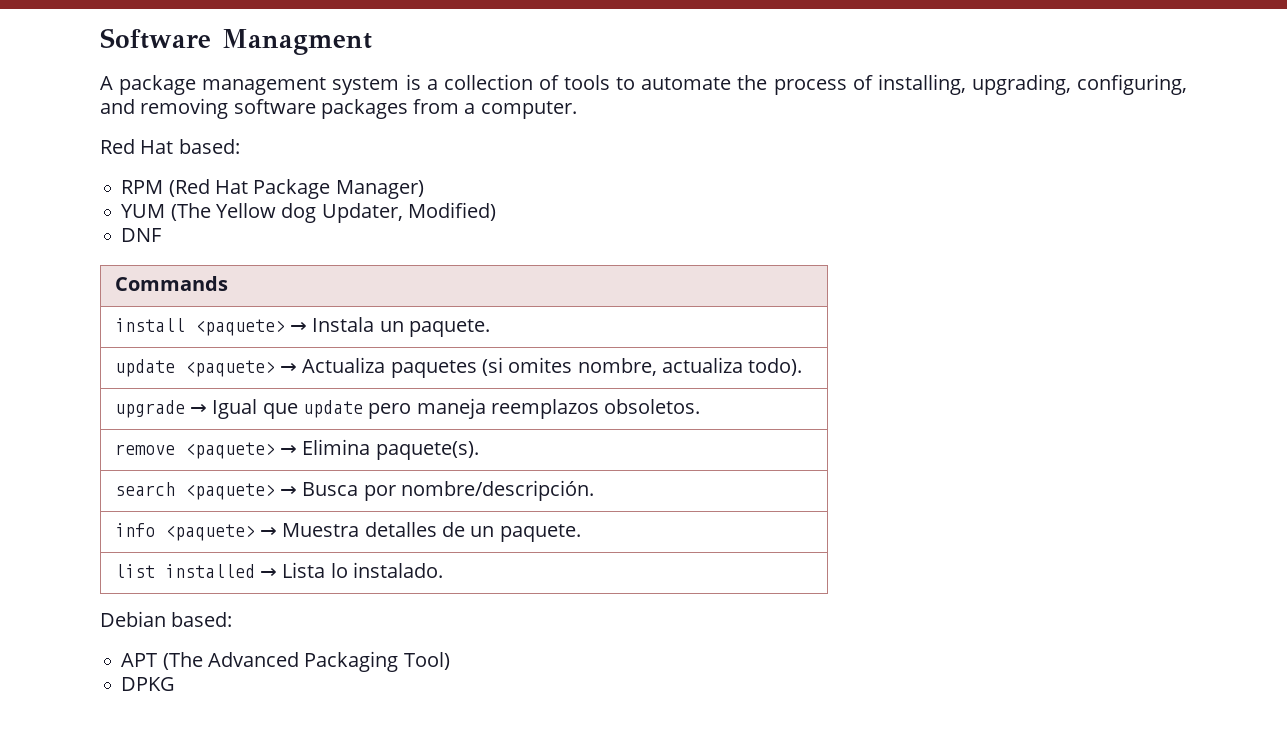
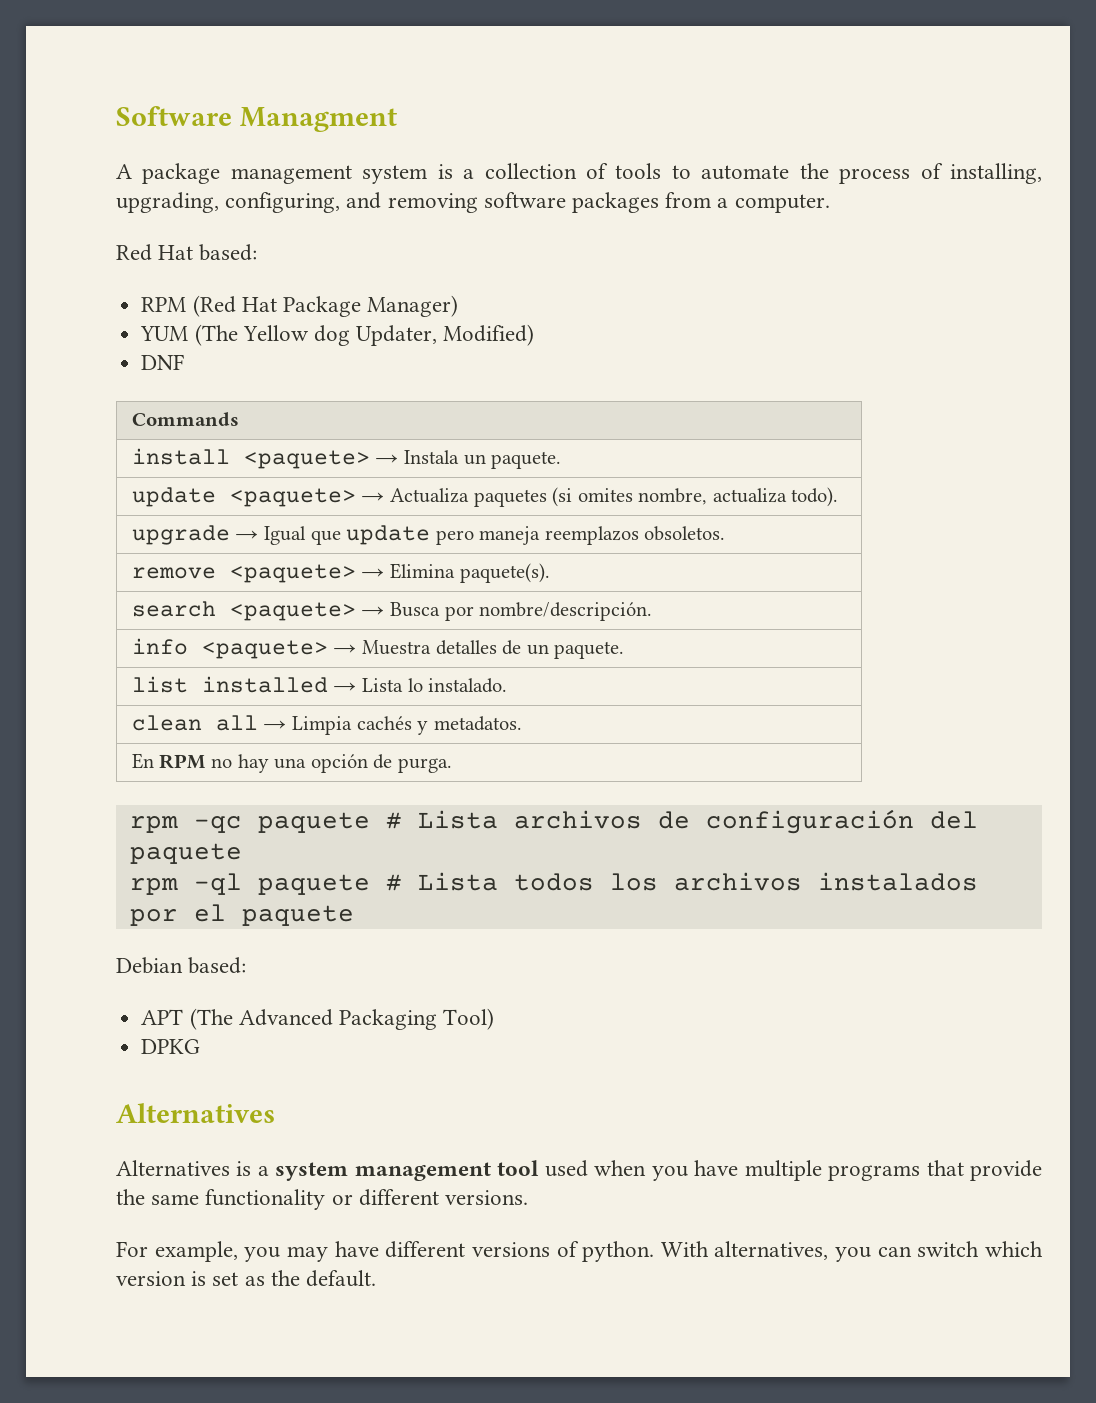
(443, 570) none -> [131,715,522,735] [131,753,452,773] [129,809,978,834] [129,843,242,864] [129,872,978,895] [129,904,354,926] // clean all → Limpia cachés y metadatos. // En RPM no hay una opción de purga. // rpm -qc paquete # Lista archivos de configuración del paquete // rpm -ql paquete # Lista todos los archivos instalados por el paquete
(176, 684) none -> [116,1103,275,1123] [116,1160,1042,1181] [116,1189,529,1210] [116,1241,1043,1262] [116,1270,377,1287] // Alternatives // Alternatives is a system management tool used when you have multiple programs that provide the same functionality or different versions. // For example, you may have different versions of python. With alternatives, you can switch which version is set as the default.

